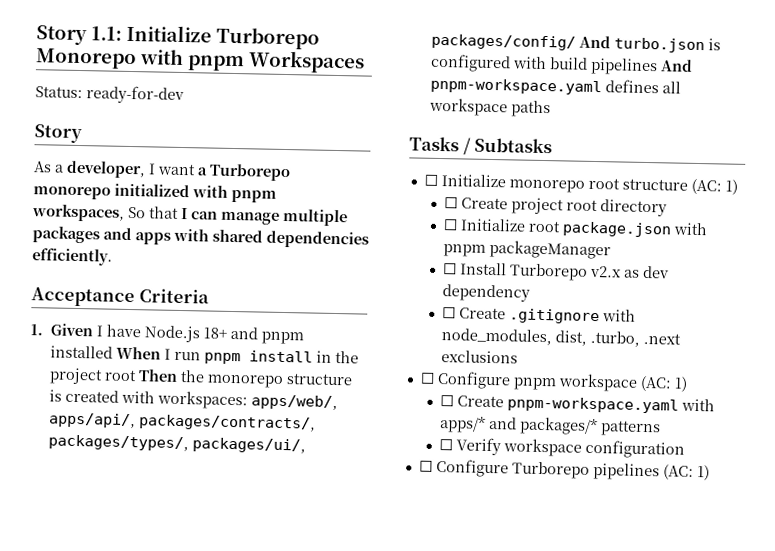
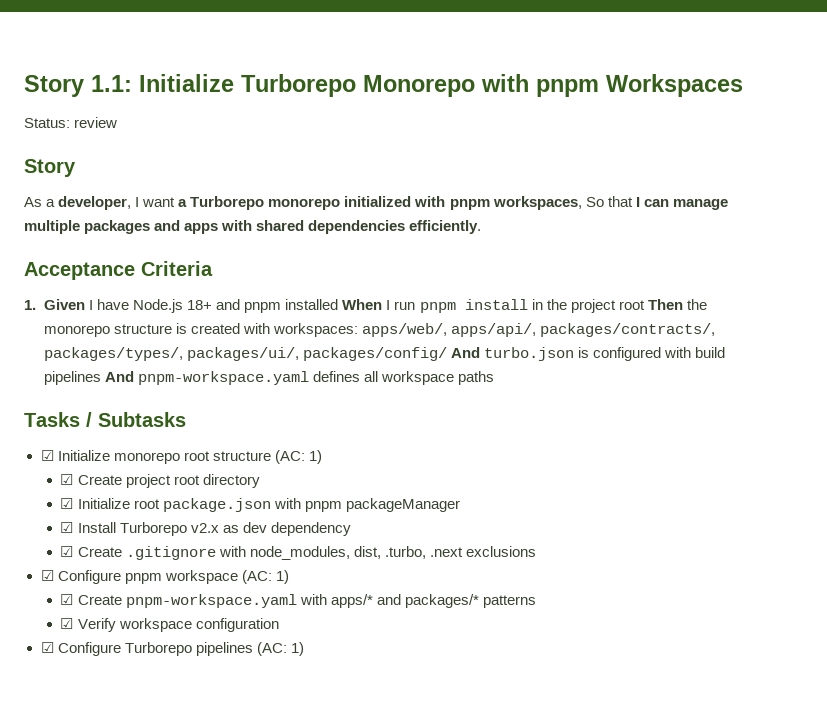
[86,85,184,105] ready-for-dev -> [74,117,118,128] review
[423,174,438,186] ☐ -> [40,450,54,461] ☑
[444,197,459,209] ☐ -> [60,474,74,485] ☑
[443,219,459,231] ☐ -> [60,498,74,509] ☑
[443,263,458,275] ☐ -> [60,522,74,533] ☑
[442,307,457,319] ☐ -> [60,546,74,557] ☑
[419,372,435,384] ☐ -> [40,570,54,581] ☑
[440,395,455,407] ☐ -> [60,594,74,605] ☑
[439,439,454,451] ☐ -> [60,618,74,629] ☑
[418,460,433,472] ☐ -> [40,642,54,653] ☑

